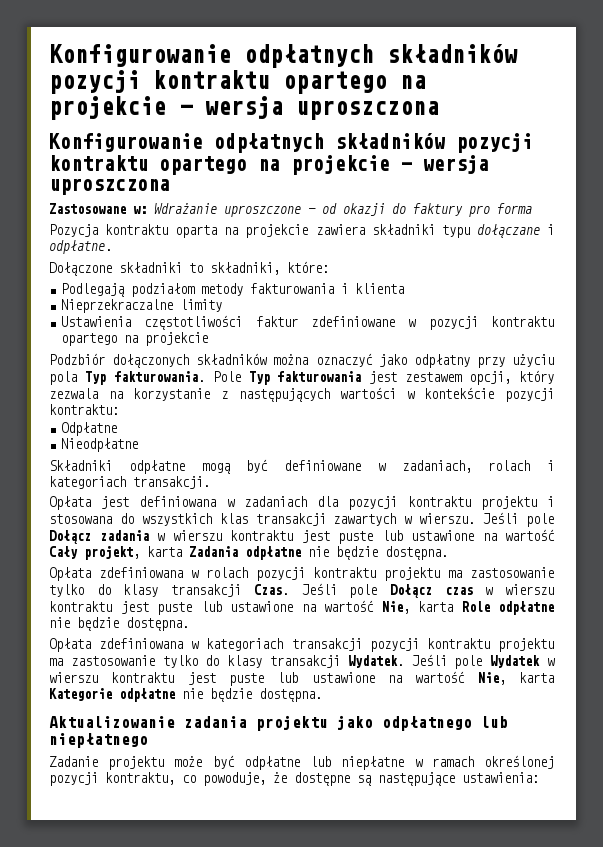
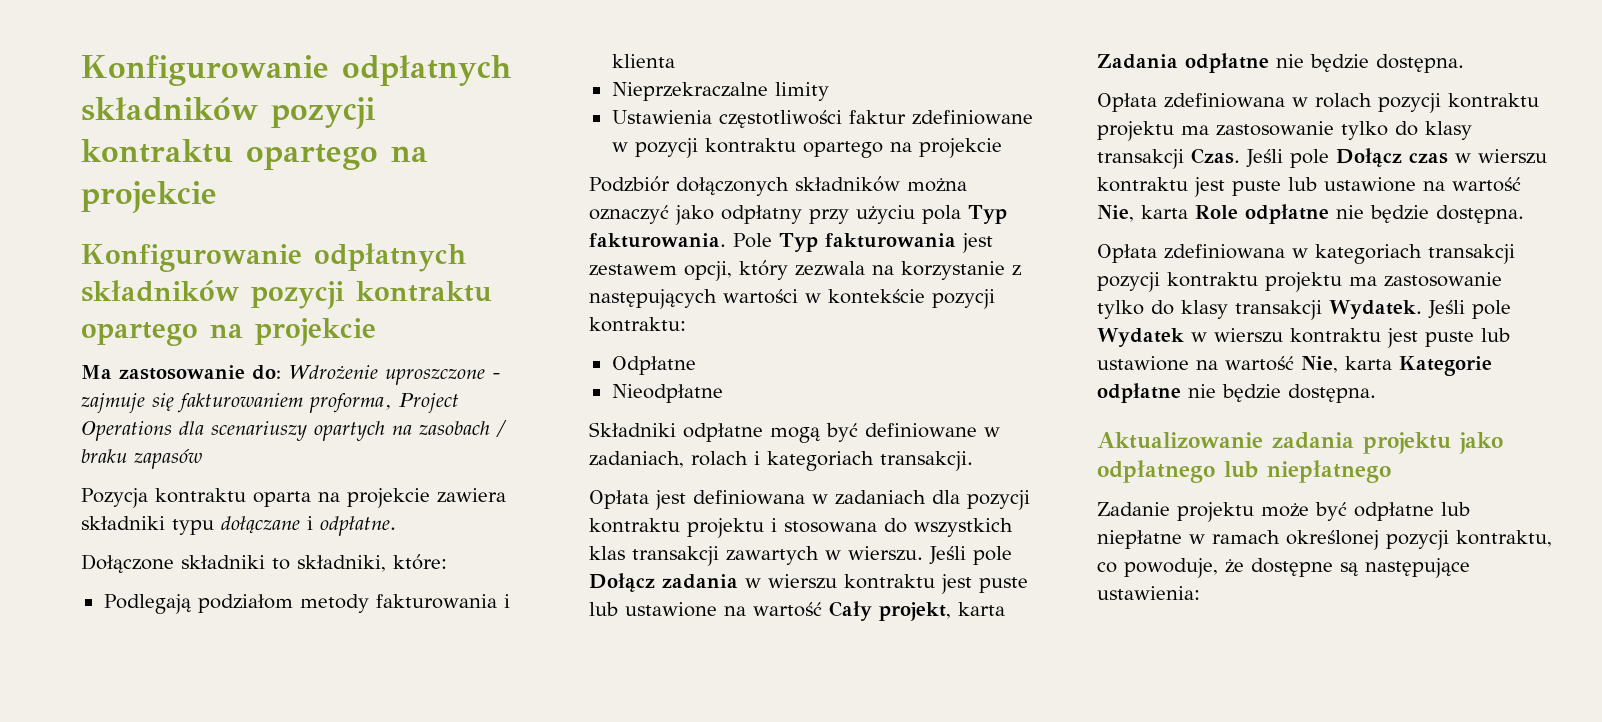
[49,44,518,68] [49,70,426,94] [49,96,439,120] [49,133,533,153] [49,155,489,175] [49,178,170,195] [49,203,532,217] Konfigurowanie odpłatnych składników pozycji kontraktu opartego na projekcie - wersja uproszczona // Konfigurowanie odpłatnych składników pozycji kontraktu opartego na projekcie - wersja uproszczona // Zastosowane w: Wdrażanie uproszczone — od okazji do faktury pro forma -> [81,55,511,86] [81,97,375,129] [81,139,428,170] [81,181,217,213] [81,243,466,272] [81,280,492,309] [81,318,376,346] [81,365,500,385] [81,393,459,413] [81,420,507,441] [81,449,202,469] Konfigurowanie odpłatnych składników pozycji kontraktu opartego na projekcie // Konfigurowanie odpłatnych składników pozycji kontraktu opartego na projekcie // Ma zastosowanie do: Wdrożenie uproszczone - zajmuje się fakturowaniem proforma, Project Operations dla scenariuszy opartych na zasobach / braku zapasów

